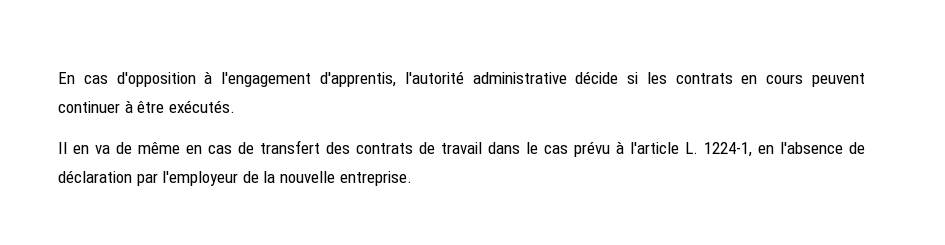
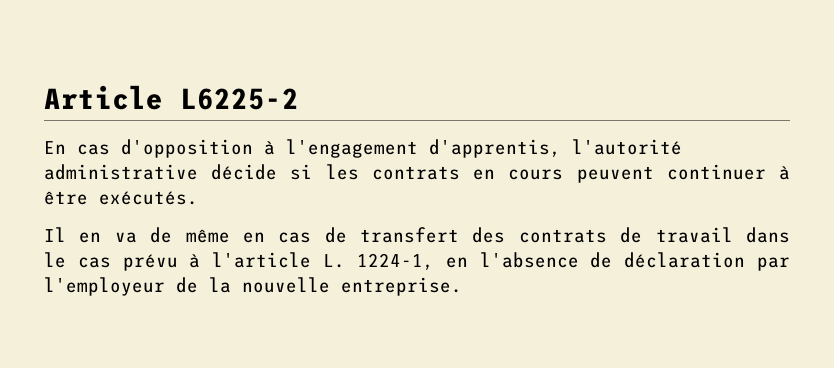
(58, 78) none -> [44,85,299,110] Article L6225-2 //

